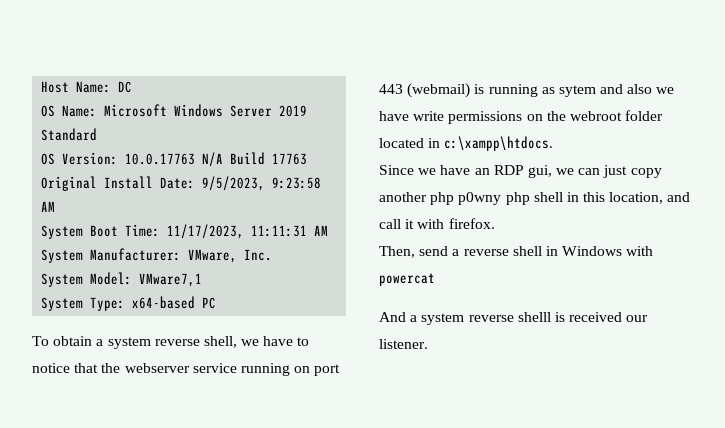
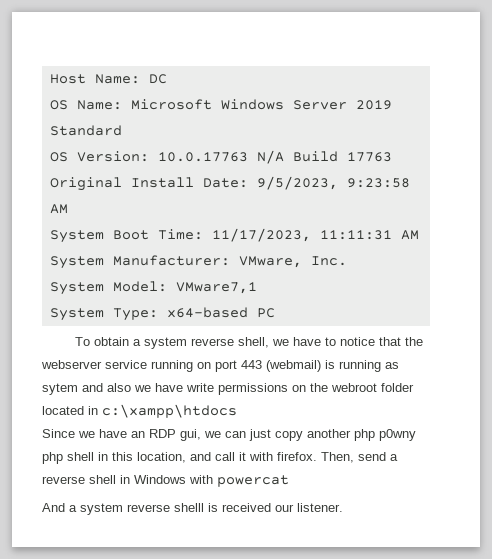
[444,136,554,151] c:\xampp\htdocs. -> [102,404,237,418] c:\xampp\htdocs
(495, 223) // -> (317, 456) none

